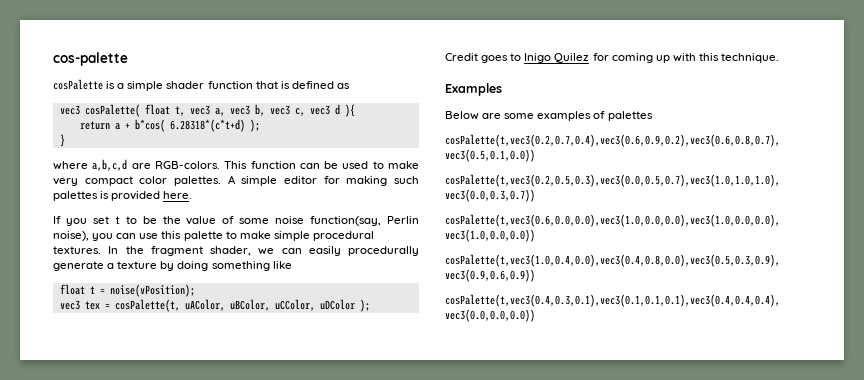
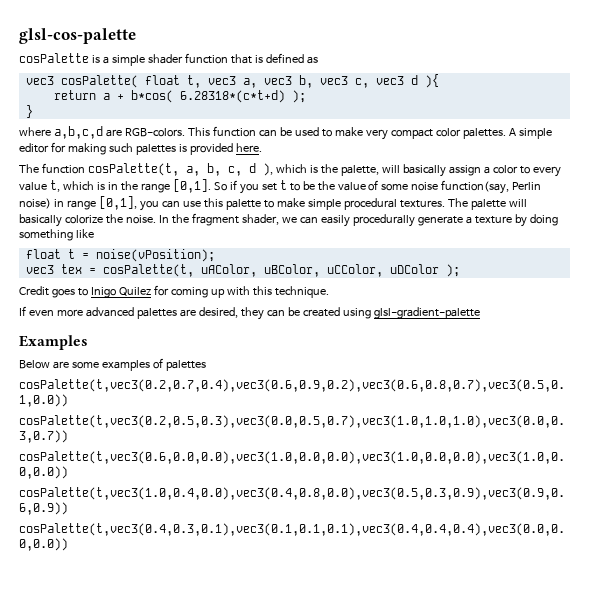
[53,52,128,66] cos-palette -> [19,28,136,44] glsl-cos-palette
[53,216,61,224] If -> [19,163,561,177] [19,179,237,193] The function cosPalette(t, a, b, c, d ), which is the palette, will basically assign a color to every value t, which is in the range [0,1]. So if
[53,231,89,241] noise), -> [19,196,137,210] noise) in range [0,1],
(101, 250) none -> [447,198,527,210] [19,214,156,227] The palette will basically colorize the noise.
(780, 58) none -> [19,306,480,320] // If even more advanced palettes are desired, they can be created using glsl-gradient-palette

